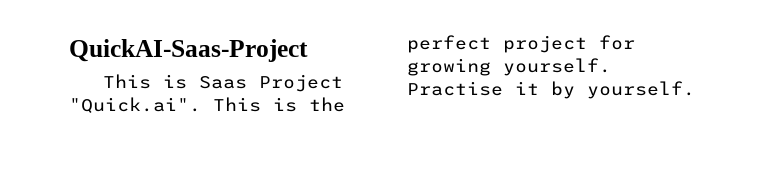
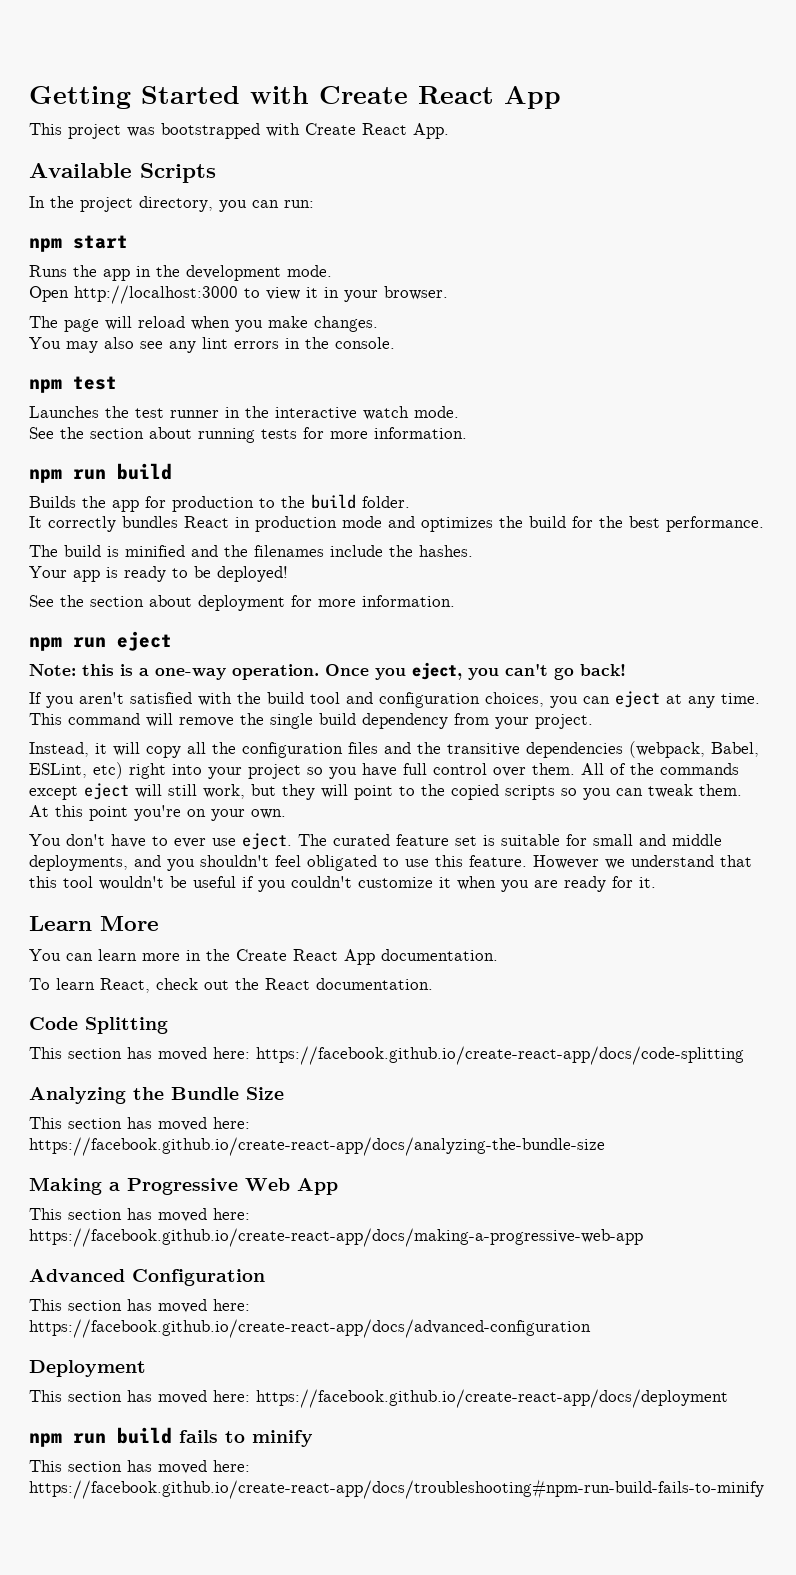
[69,39,308,62] [103,74,344,92] [69,97,345,113] [407,35,635,53] [407,58,611,76] [407,81,695,99] QuickAI-Saas-Project // This is Saas Project "Quick.ai". This is the perfect project for growing yourself. Practise it by yourself. -> [29,86,561,109] [29,123,449,139] [29,163,216,183] [29,196,314,212] [29,235,128,252] [29,265,332,281] [29,285,448,304] [29,316,378,332] [29,337,395,353] [29,376,117,393] [29,406,459,420] [29,427,467,443] [29,463,172,483] [29,494,410,512] [29,516,764,532] [29,545,473,557] [29,566,288,582] [29,595,455,611] [29,631,172,651] [29,662,626,680] [29,691,760,708] [29,713,593,729] [29,741,759,758] [29,762,739,779] [29,783,742,800] [29,805,286,821] [29,833,722,850] [29,855,752,871] [29,876,656,892] [29,916,159,931] [29,949,498,965] [29,978,433,993] [29,1017,168,1034] [29,1046,744,1065] [29,1087,284,1104] [29,1117,250,1131] [29,1137,605,1156] [29,1177,338,1195] [29,1208,250,1222] [29,1228,643,1247] [29,1269,265,1286] [29,1299,250,1313] [29,1319,591,1338] [29,1360,146,1377] [29,1389,728,1408] [29,1427,313,1447] [29,1460,250,1474] [29,1479,764,1499] Getting Started with Create React App // This project was bootstrapped with Create React App. // Available Scripts // In the project directory, you can run: // npm start // Runs the app in the development mode. // Open http://localhost:3000 to view it in your browser. // The page will reload when you make changes. // You may also see any lint errors in the console. // npm test // Launches the test runner in the interactive watch mode. // See the section about running tests for more information. // npm run build // Builds the app for production to the build folder. // It correctly bundles React in production mode and optimizes the build for the best performance. // The build is minified and the filenames include the hashes. // Your app is ready to be deployed! // See the section about deployment for more information. // npm run eject // Note: this is a one-way operation. Once you eject, you can't go back! // If you aren't satisfied with the build tool and configuration choices, you can eject at any time. This command will remove the single build dependency from your project. // Instead, it will copy all the configuration files and the transitive dependencies (webpack, Babel, ESLint, etc) right into your project so you have full control over them. All of the commands except eject will still work, but they will point to the copied scripts so you can tweak them. At this point you're on your own. // You don't have to ever use eject. The curated feature set is suitable for small and middle deployments, and you shouldn't feel obligated to use this feature. However we understand that this tool wouldn't be useful if you couldn't customize it when you are ready for it. // Learn More // You can learn more in the Create React App documentation. // To learn React, check out the React documentation. // Code Splitting // This section has moved here: https://facebook.github.io/create-react-app/docs/code-splitting // Analyzing the Bundle Size // This section has moved here: https://facebook.github.io/create-react-app/docs/analyzing-the-bundle-size // Making a Progressive Web App // This section has moved here: https://facebook.github.io/create-react-app/docs/making-a-progressive-web-app // Advanced Configuration // This section has moved here: https://facebook.github.io/create-react-app/docs/advanced-configuration // Deployment // This section has moved here: https://facebook.github.io/create-react-app/docs/deployment // npm run build fails to minify // This section has moved here: https://facebook.github.io/create-react-app/docs/troubleshooting#npm-run-build-fails-to-minify

